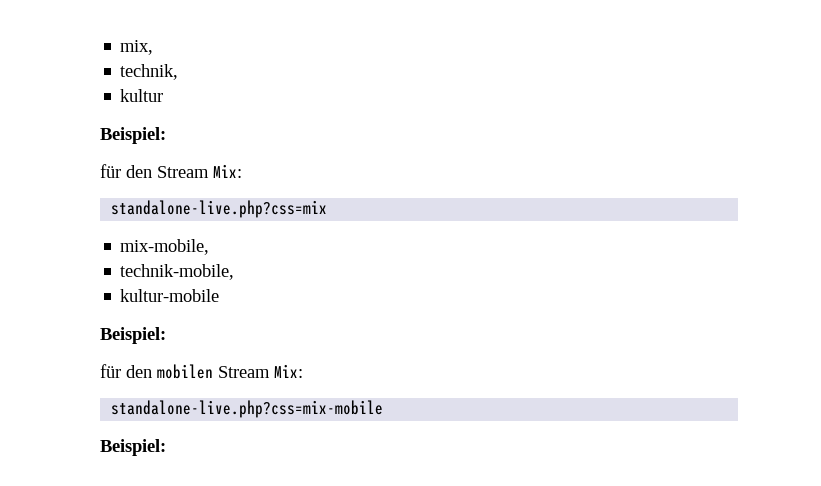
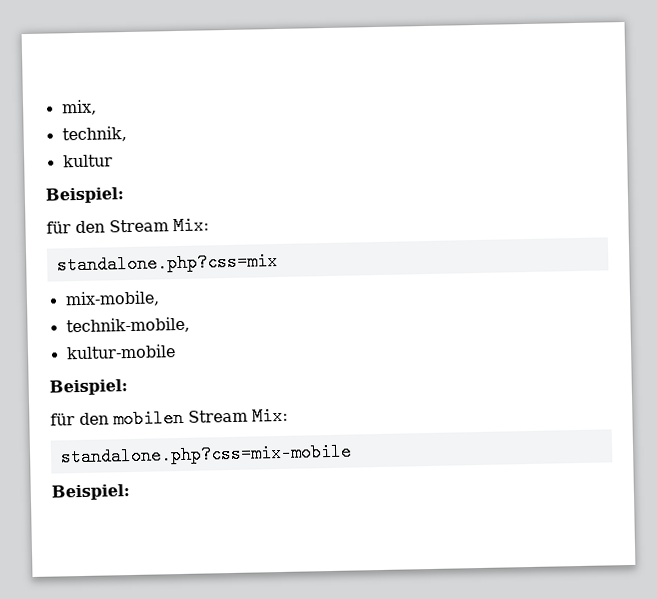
[111,200,328,218] standalone-live.php?css=mix -> [56,252,278,275] standalone.php?css=mix
[111,400,384,418] standalone-live.php?css=mix-mobile -> [59,442,352,467] standalone.php?css=mix-mobile

